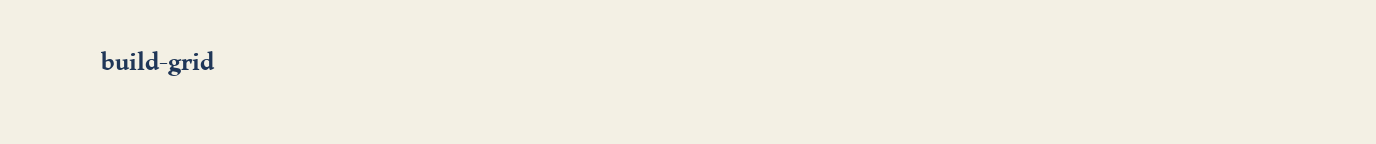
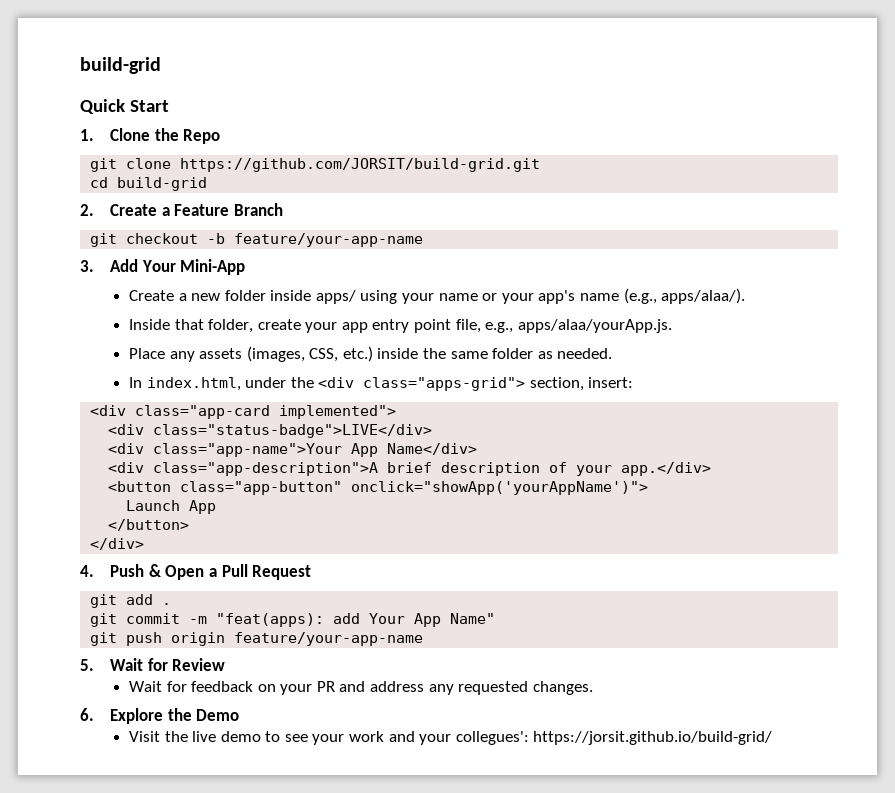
[101,51,215,76] build-grid -> [80,57,161,74] [80,99,169,114] [80,128,221,144] [90,158,541,172] [90,177,208,191] [80,203,283,216] [90,233,424,247] [80,259,246,275] [128,288,746,304] [128,319,672,333] [128,346,613,362] [128,377,634,391] [90,405,397,419] [108,424,433,438] [108,443,478,457] [108,462,712,476] [108,481,649,495] [126,500,217,514] [108,519,190,531] [90,538,145,550] [80,564,312,580] [90,594,172,608] [90,613,496,627] [90,632,424,646] [80,658,226,671] [128,681,593,695] [80,708,240,724] [128,731,773,745] build-grid // Quick Start // 1. Clone the Repo // git clone https://github.com/JORSIT/build-grid.git // cd build-grid // 2. Create a Feature Branch // git checkout -b feature/your-app-name // 3. Add Your Mini-App // Create a new folder inside apps/ using your name or your app's name (e.g., apps/alaa/). // Inside that folder, create your app entry point file, e.g., apps/alaa/yourApp.js. // Place any assets (images, CSS, etc.) inside the same folder as needed. // In index.html, under the <div class="apps-grid"> section, insert: // <div class="app-card implemented"> // <div class="status-badge">LIVE</div> // <div class="app-name">Your App Name</div> // <div class="app-description">A brief description of your app.</div> // <button class="app-button" onclick="showApp('yourAppName')"> // Launch App // </button> // </div> // 4. Push & Open a Pull Request // git add . // git commit -m "feat(apps): add Your App Name" // git push origin feature/your-app-name // 5. Wait for Review // Wait for feedback on your PR and address any requested changes. // 6. Explore the Demo // Visit the live demo to see your work and your collegues': https://jorsit.github.io/build-grid/

